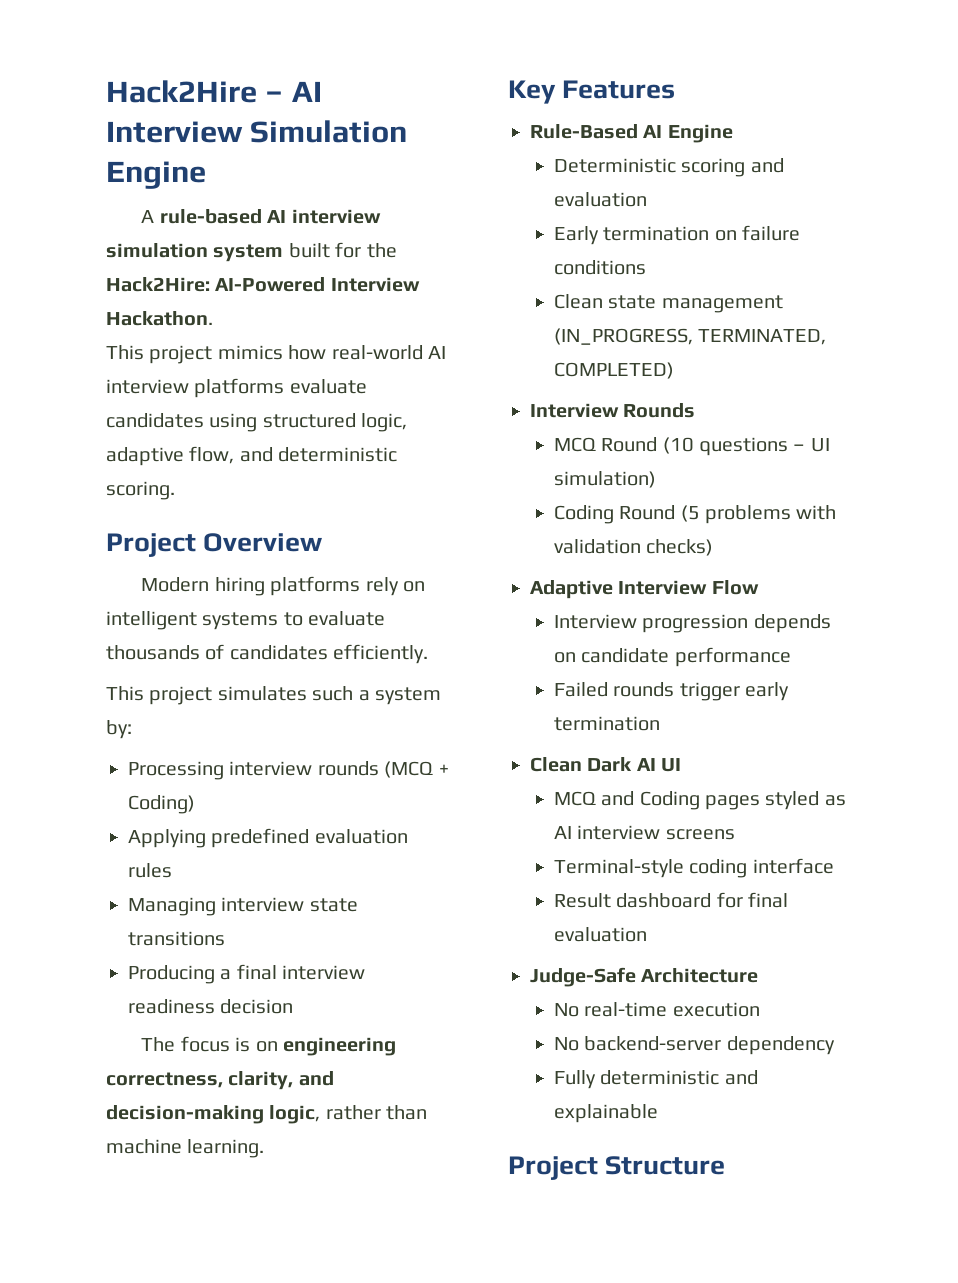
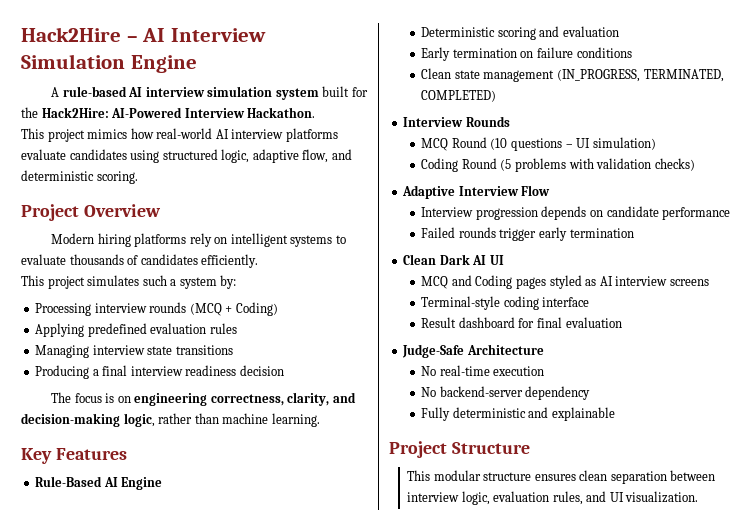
(726, 1165) none -> [407,470,716,484] [407,491,699,505] // This modular structure ensures clean separation between interview logic, evaluation rules, and UI visualization.

